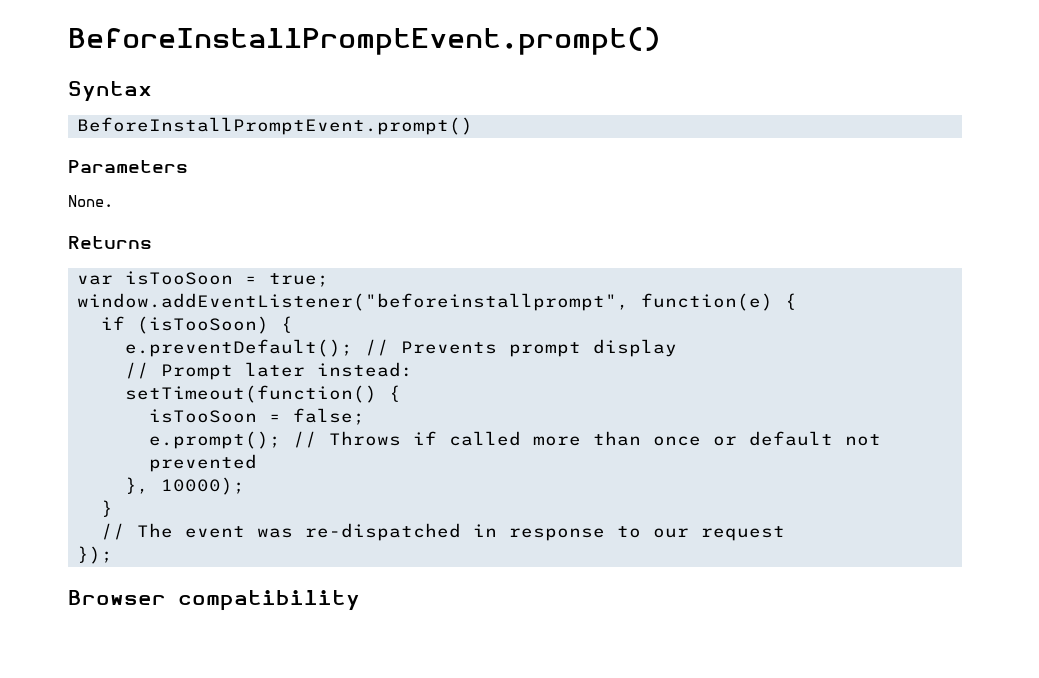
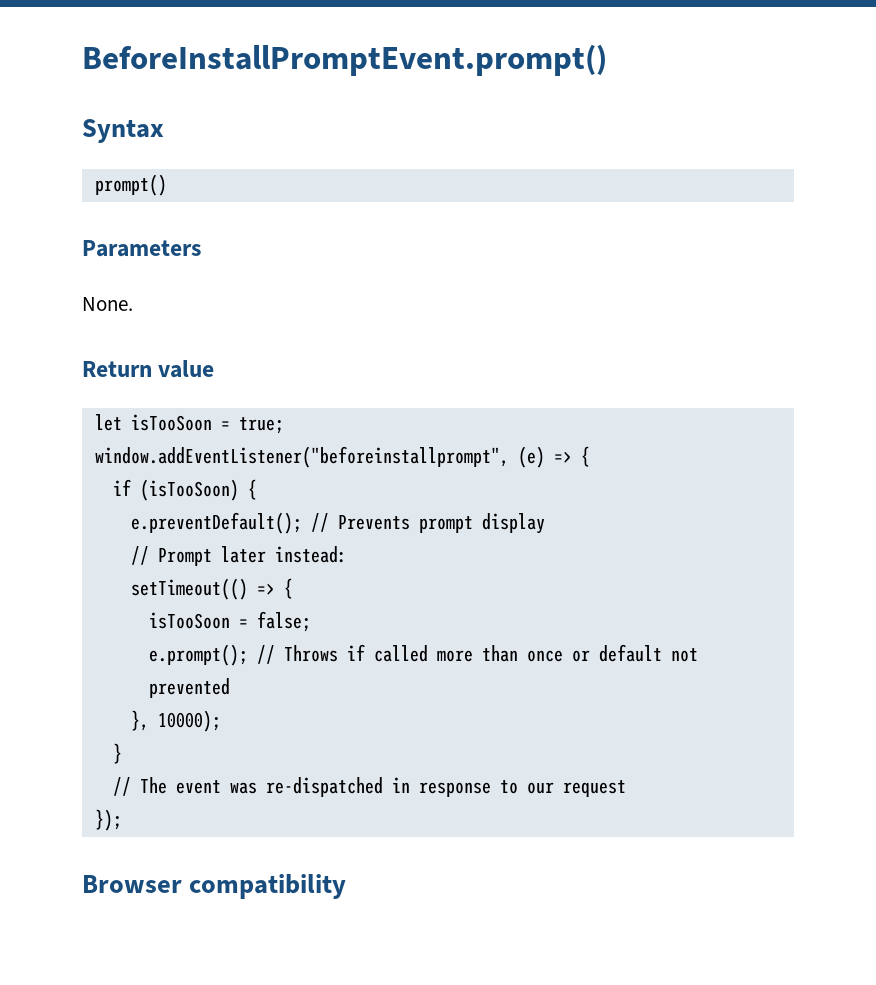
[77,117,473,135] BeforeInstallPromptEvent.prompt() -> [94,174,167,196] prompt()
[68,236,152,249] [77,275,113,285] Returns // var -> [82,360,215,378] [94,414,122,431] Return value // let
[641,293,773,311] function(e) -> [517,446,572,468] (e) =>
[125,385,377,403] setTimeout(function() -> [130,578,275,600] setTimeout(() =>

